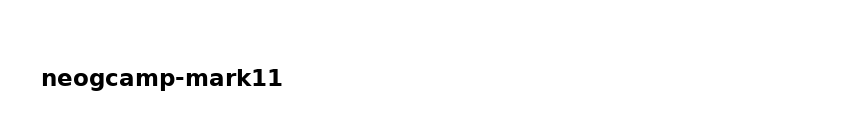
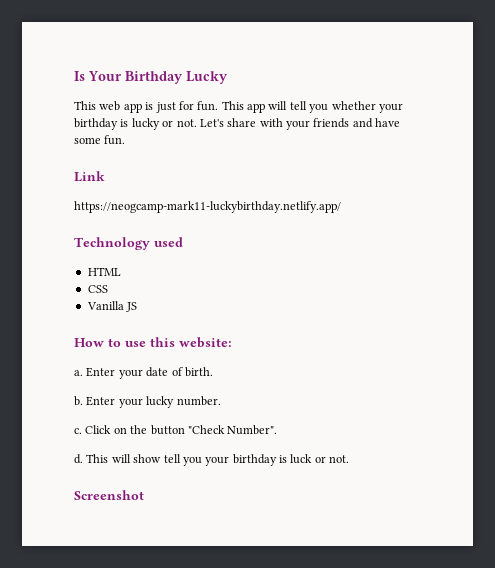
[41,69,283,91] neogcamp-mark11 -> [74,71,228,84] [74,101,403,113] [74,118,401,130] [74,135,126,145] [74,171,105,182] [74,201,341,213] [74,237,183,250] [87,267,121,276] [87,285,108,293] [86,301,138,312] [74,337,232,348] [74,367,213,379] [74,396,221,408] [74,425,278,435] [74,454,350,466] [74,490,144,500] Is Your Birthday Lucky // This web app is just for fun. This app will tell you whether your birthday is lucky or not. Let's share with your friends and have some fun. // Link // https://neogcamp-mark11-luckybirthday.netlify.app/ // Technology used // HTML // CSS // Vanilla JS // How to use this website: // a. Enter your date of birth. // b. Enter your lucky number. // c. Click on the button "Check Number". // d. This will show tell you your birthday is luck or not. // Screenshot

